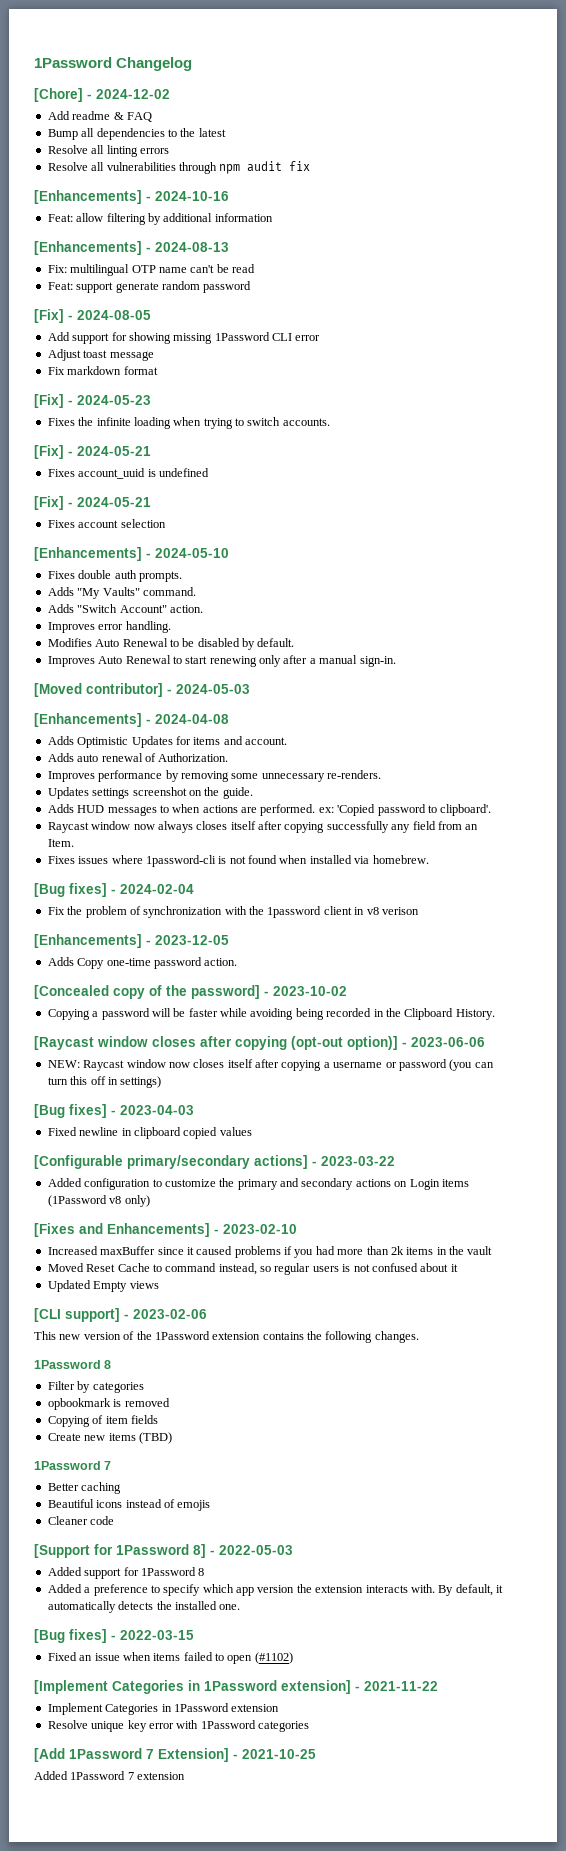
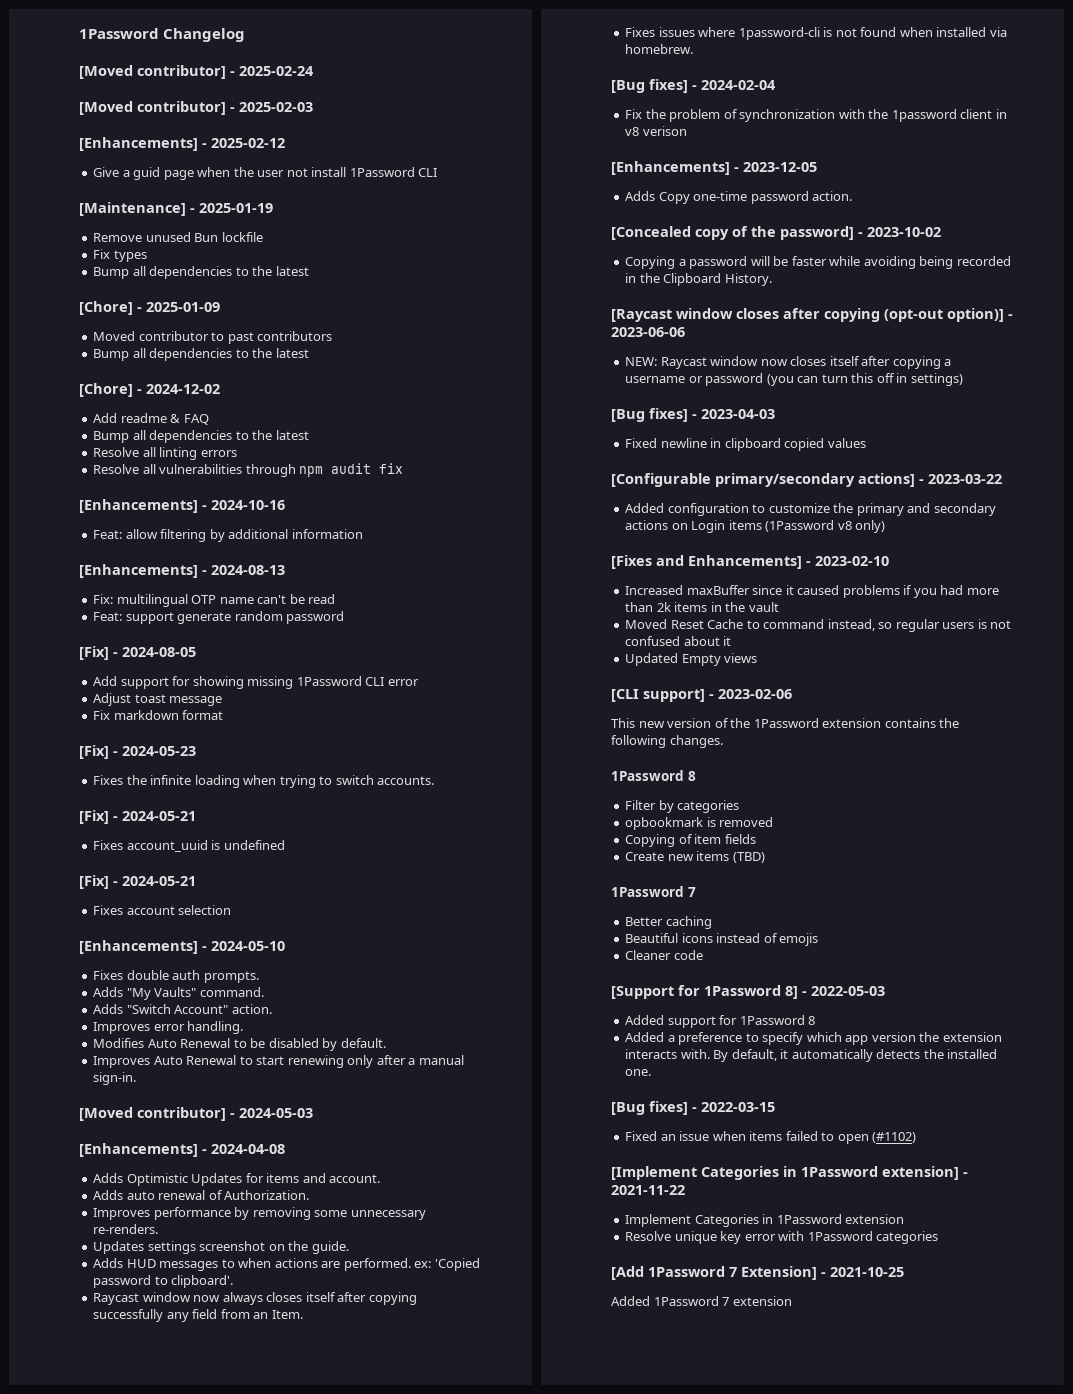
(193, 64) none -> [79,65,314,79] [79,101,313,115] [79,137,285,151] [93,167,438,180] [79,202,273,216] [93,232,263,242] [93,249,147,262] [93,266,309,279] [79,301,220,315] [93,331,333,344] [93,348,309,361] // [Moved contributor] - 2025-02-24 // [Moved contributor] - 2025-02-03 // [Enhancements] - 2025-02-12 // Give a guid page when the user not install 1Password CLI // [Maintenance] - 2025-01-19 // Remove unused Bun lockfile // Fix types // Bump all dependencies to the latest // [Chore] - 2025-01-09 // Moved contributor to past contributors // Bump all dependencies to the latest

